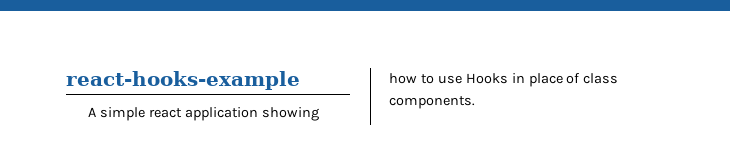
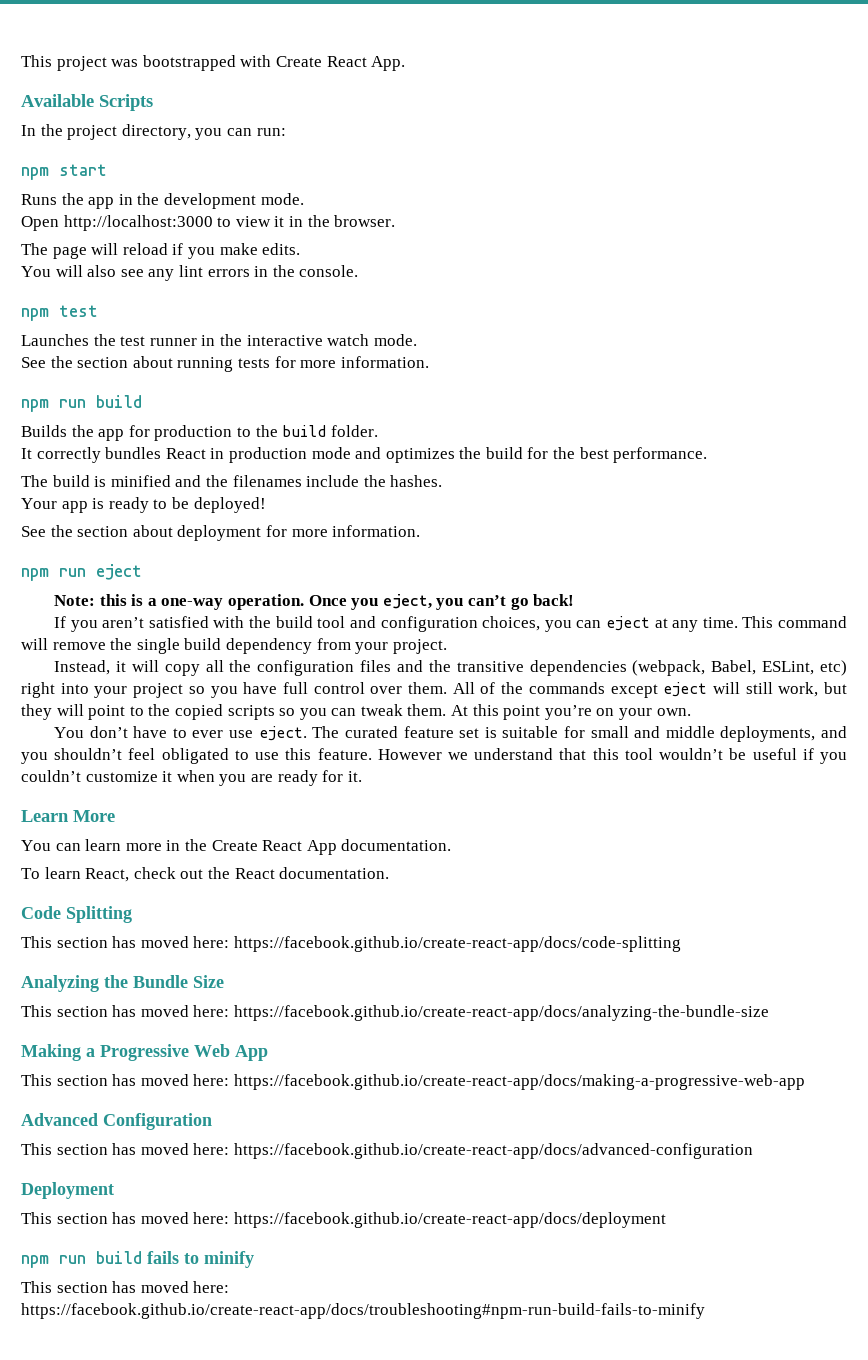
[66,71,300,90] [88,107,319,121] [389,73,619,87] [389,96,475,109] react-hooks-example // A simple react application showing how to use Hooks in place of class components. -> [21,55,406,71] [21,94,153,111] [21,124,286,140] [21,164,107,180] [21,193,304,209] [21,215,396,231] [21,243,301,259] [21,265,359,281] [21,305,98,321] [21,334,417,346] [21,356,429,372] [21,395,142,412] [21,425,378,441] [21,447,708,463] [21,475,443,487] [21,497,266,513] [21,525,421,541] [21,564,142,581] [54,594,575,610] [54,616,847,632] [21,638,447,654] [54,660,847,676] [21,682,848,698] [21,704,691,720] [54,726,847,742] [21,748,847,764] [21,770,362,786] [21,810,115,822] [21,839,452,855] [21,867,390,882] [21,906,132,923] [21,936,681,952] [21,975,224,992] [21,1005,769,1021] [21,1044,268,1061] [21,1074,805,1090] [21,1113,212,1130] [21,1143,753,1159] [21,1182,114,1199] [21,1212,666,1228] [21,1251,254,1268] [21,1281,230,1293] [21,1303,705,1319] This project was bootstrapped with Create React App. // Available Scripts // In the project directory, you can run: // npm start // Runs the app in the development mode. // Open http://localhost:3000 to view it in the browser. // The page will reload if you make edits. // You will also see any lint errors in the console. // npm test // Launches the test runner in the interactive watch mode. // See the section about running tests for more information. // npm run build // Builds the app for production to the build folder. // It correctly bundles React in production mode and optimizes the build for the best performance. // The build is minified and the filenames include the hashes. // Your app is ready to be deployed! // See the section about deployment for more information. // npm run eject // Note: this is a one-way operation. Once you eject, you can’t go back! // If you aren’t satisfied with the build tool and configuration choices, you can eject at any time. This command will remove the single build dependency from your project. // Instead, it will copy all the configuration files and the transitive dependencies (webpack, Babel, ESLint, etc) right into your project so you have full control over them. All of the commands except eject will still work, but they will point to the copied scripts so you can tweak them. At this point you’re on your own. // You don’t have to ever use eject. The curated feature set is suitable for small and middle deployments, and you shouldn’t feel obligated to use this feature. However we understand that this tool wouldn’t be useful if you couldn’t customize it when you are ready for it. // Learn More // You can learn more in the Create React App documentation. // To learn React, check out the React documentation. // Code Splitting // This section has moved here: https://facebook.github.io/create-react-app/docs/code-splitting // Analyzing the Bundle Size // This section has moved here: https://facebook.github.io/create-react-app/docs/analyzing-the-bundle-size // Making a Progressive Web App // This section has moved here: https://facebook.github.io/create-react-app/docs/making-a-progressive-web-app // Advanced Configuration // This section has moved here: https://facebook.github.io/create-react-app/docs/advanced-configuration // Deployment // This section has moved here: https://facebook.github.io/create-react-app/docs/deployment // npm run build fails to minify // This section has moved here: https://facebook.github.io/create-react-app/docs/troubleshooting#npm-run-build-fails-to-minify

